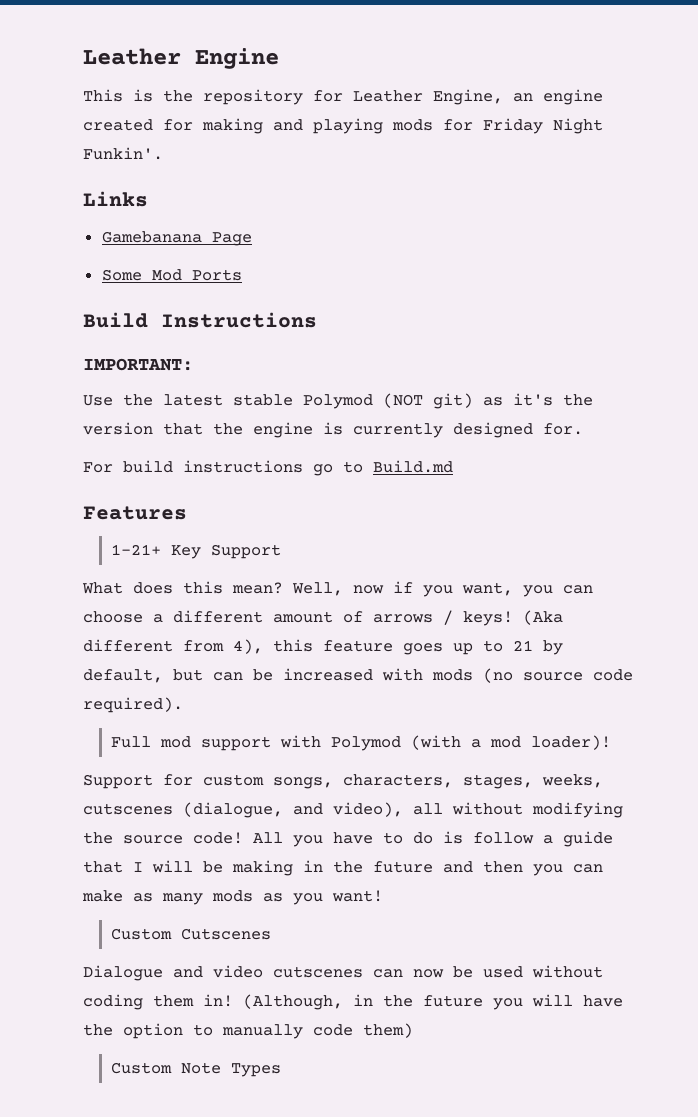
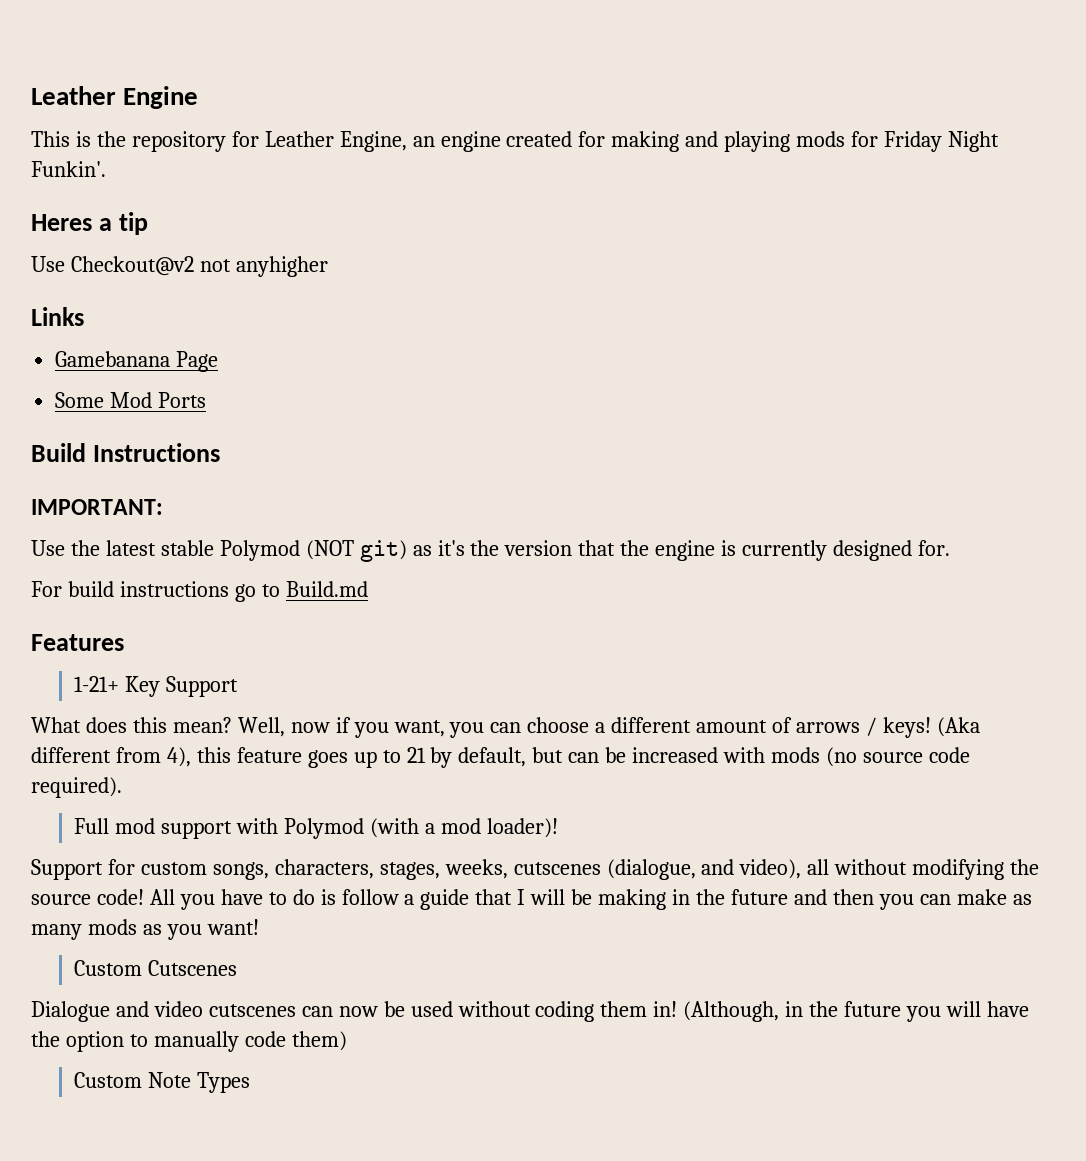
(163, 153) none -> [31,212,148,235] [31,256,328,277] // Heres a tip // Use Checkout@v2 not anyhigher

